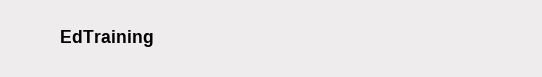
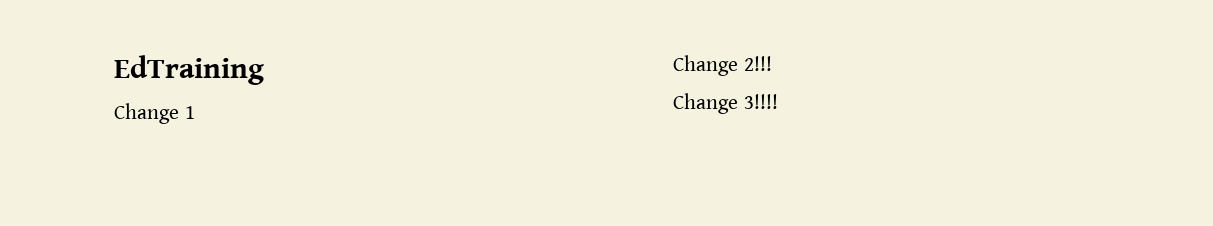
(154, 38) none -> [114,103,195,124] [673,55,772,76] [673,93,778,114] // Change 1 // Change 2!!! // Change 3!!!!

